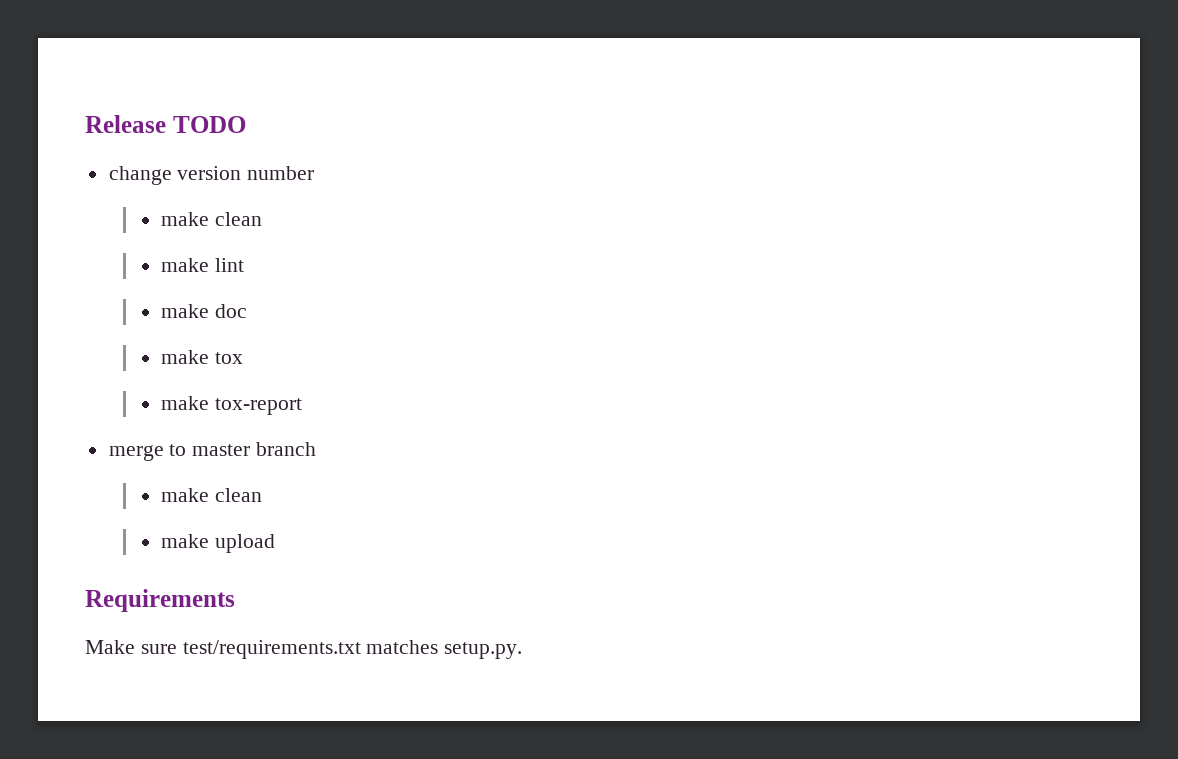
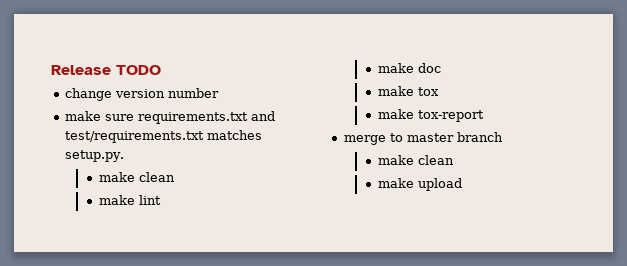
(315, 173) none -> [64,111,275,124] [64,130,262,143] [64,150,124,162] // make sure requirements.txt and test/requirements.txt matches setup.py.
[85,589,235,612] [85,640,523,659] // Requirements // Make sure test/requirements.txt matches setup.py. -> (462, 184) none

